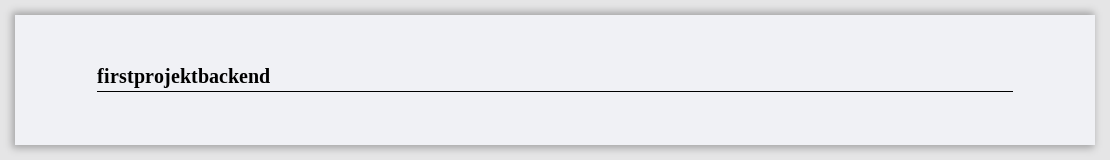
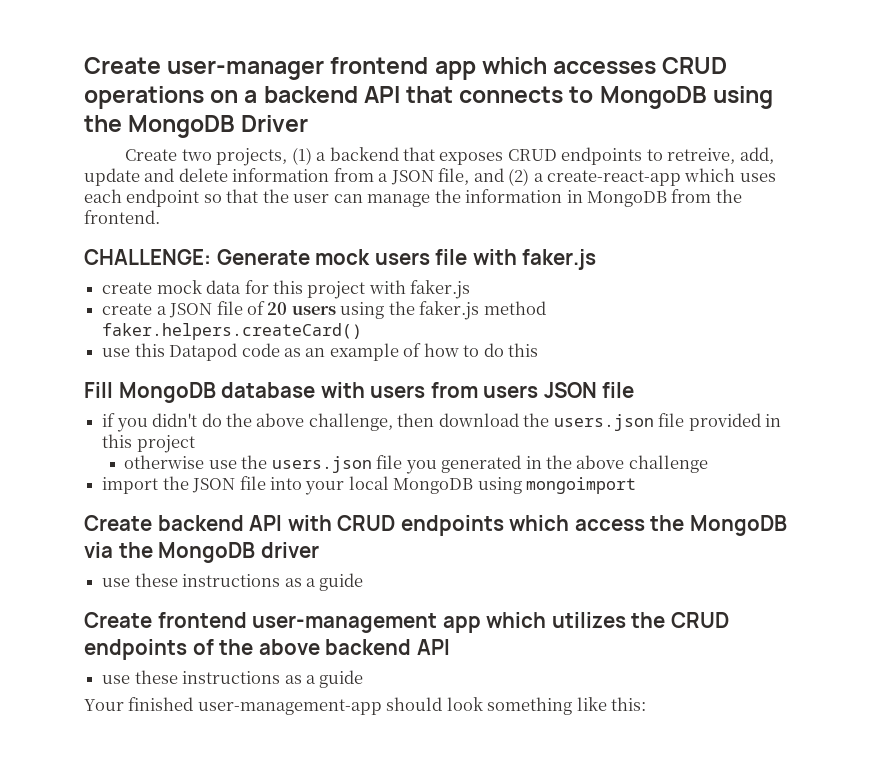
[97,68,270,88] firstprojektbackend -> [84,57,728,80] [84,86,773,109] [84,115,309,138] [125,147,774,166] [84,168,776,186] [84,189,742,207] [84,210,160,224] [84,249,597,270] [102,280,471,299] [102,301,546,320] [102,323,363,340] [102,343,539,361] [84,382,635,403] [102,413,782,432] [102,434,195,453] [124,455,708,474] [102,476,637,495] [84,515,787,536] [84,542,319,563] [102,573,364,591] [84,612,729,633] [84,639,450,660] [102,670,364,688] [84,697,647,715] Create user-manager frontend app which accesses CRUD operations on a backend API that connects to MongoDB using the MongoDB Driver // Create two projects, (1) a backend that exposes CRUD endpoints to retreive, add, update and delete information from a JSON file, and (2) a create-react-app which uses each endpoint so that the user can manage the information in MongoDB from the frontend. // CHALLENGE: Generate mock users file with faker.js // create mock data for this project with faker.js // create a JSON file of 20 users using the faker.js method faker.helpers.createCard() // use this Datapod code as an example of how to do this // Fill MongoDB database with users from users JSON file // if you didn't do the above challenge, then download the users.json file provided in this project // otherwise use the users.json file you generated in the above challenge // import the JSON file into your local MongoDB using mongoimport // Create backend API with CRUD endpoints which access the MongoDB via the MongoDB driver // use these instructions as a guide // Create frontend user-management app which utilizes the CRUD endpoints of the above backend API // use these instructions as a guide // Your finished user-management-app should look something like this:

